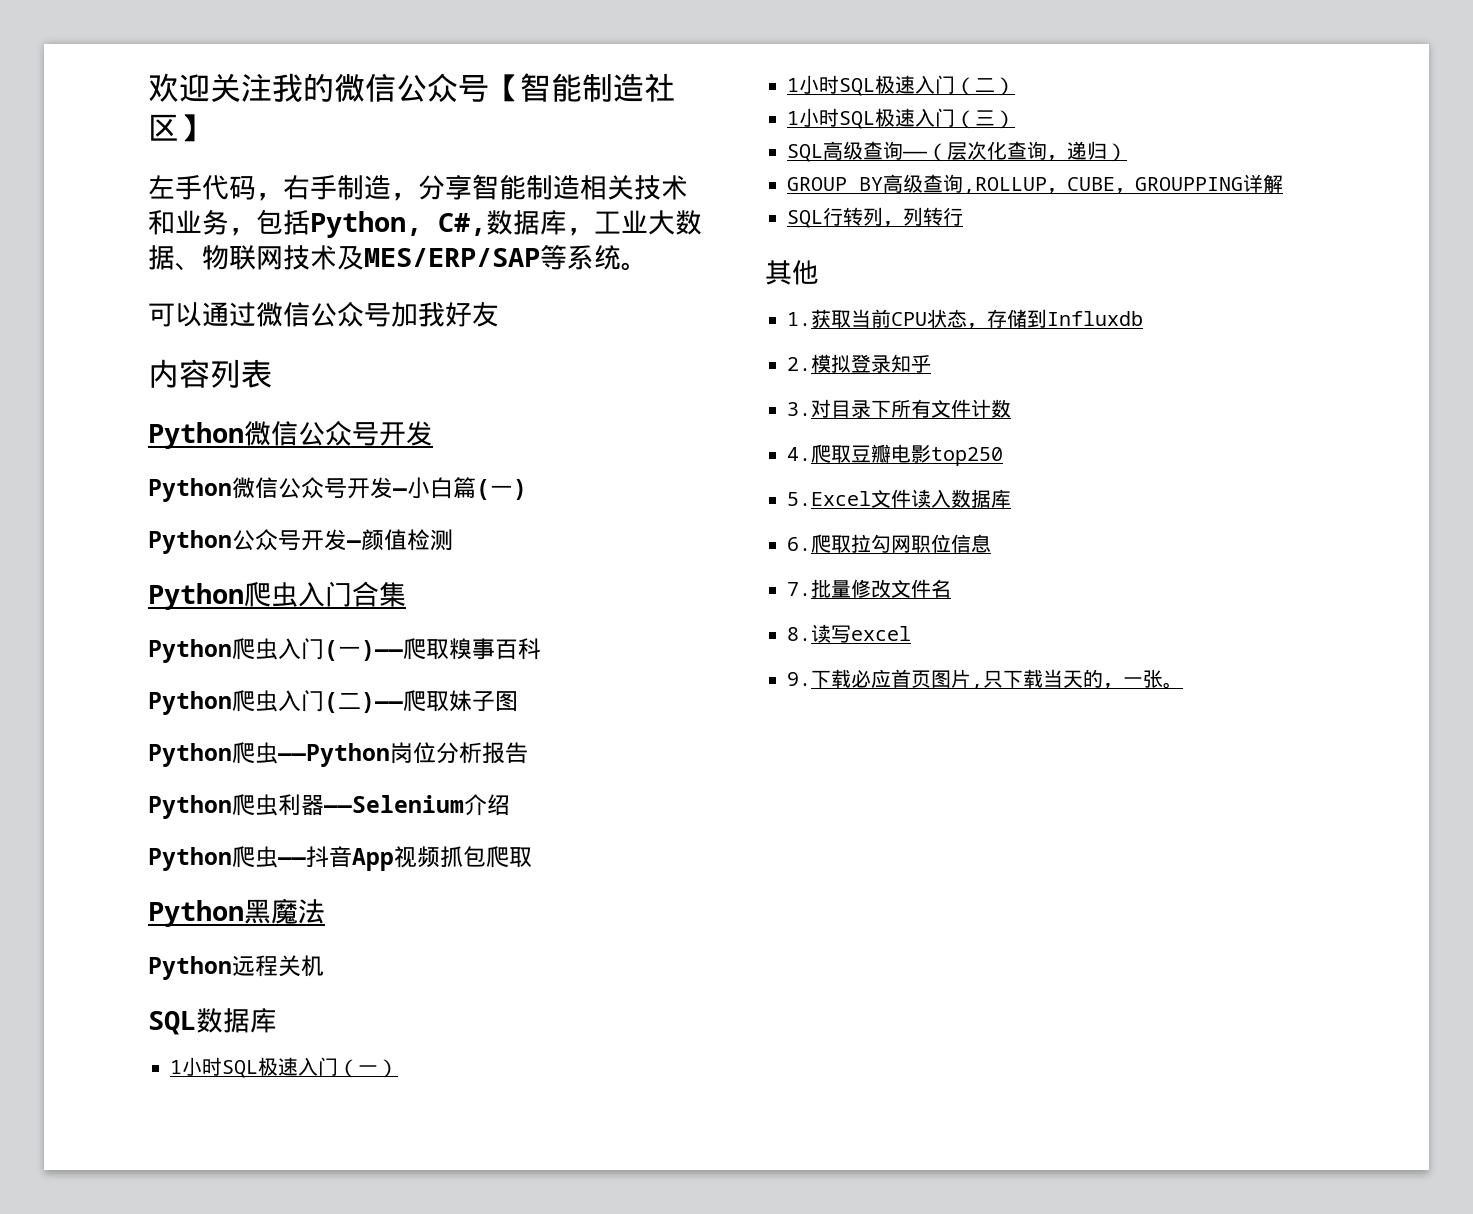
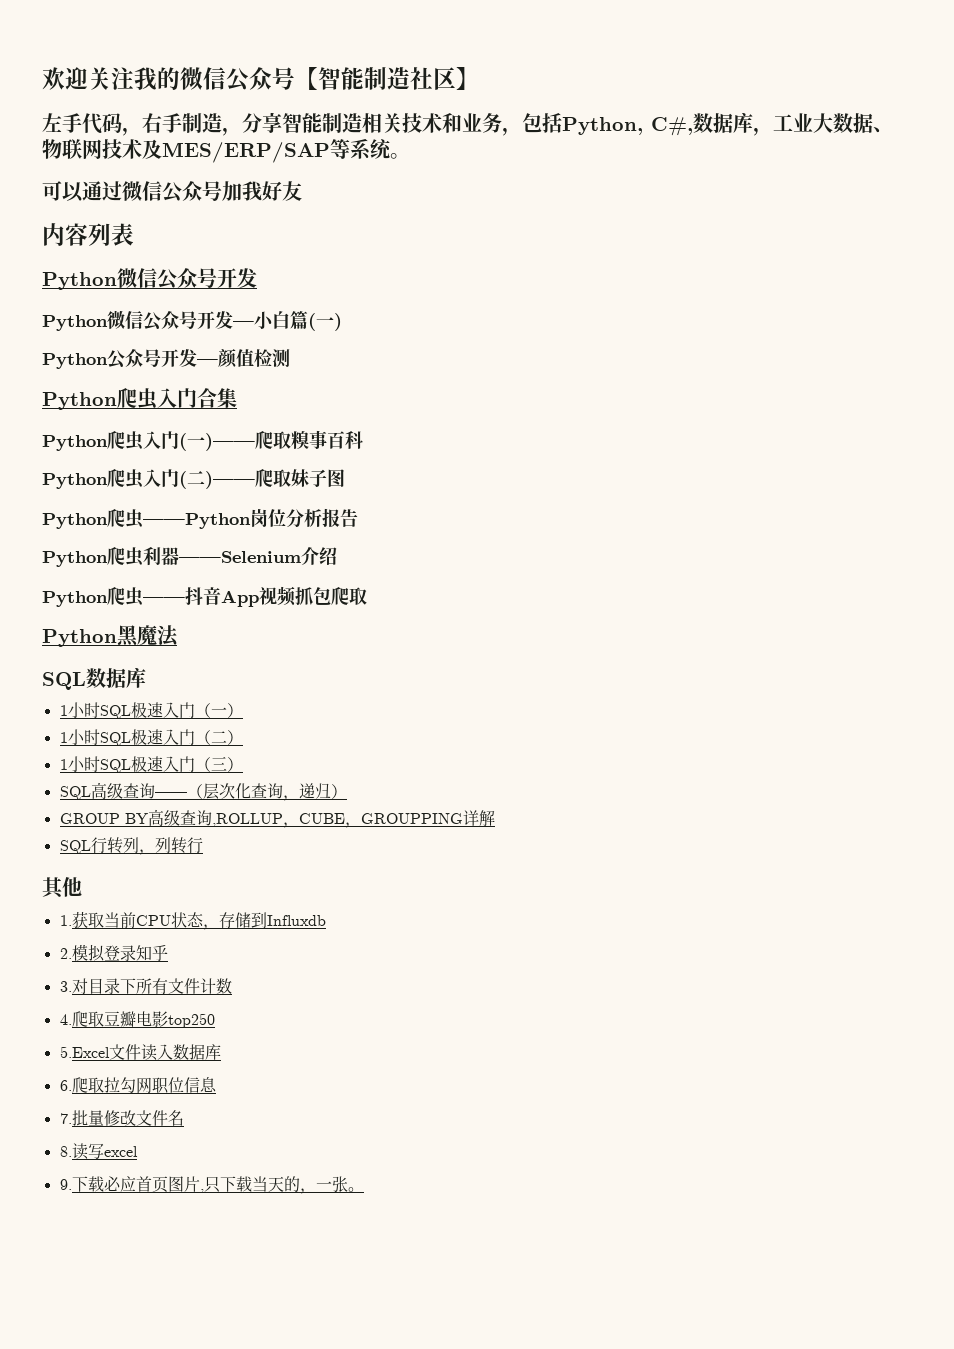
[148,955,324,980] // Python远程关机 -> (179, 636) none

